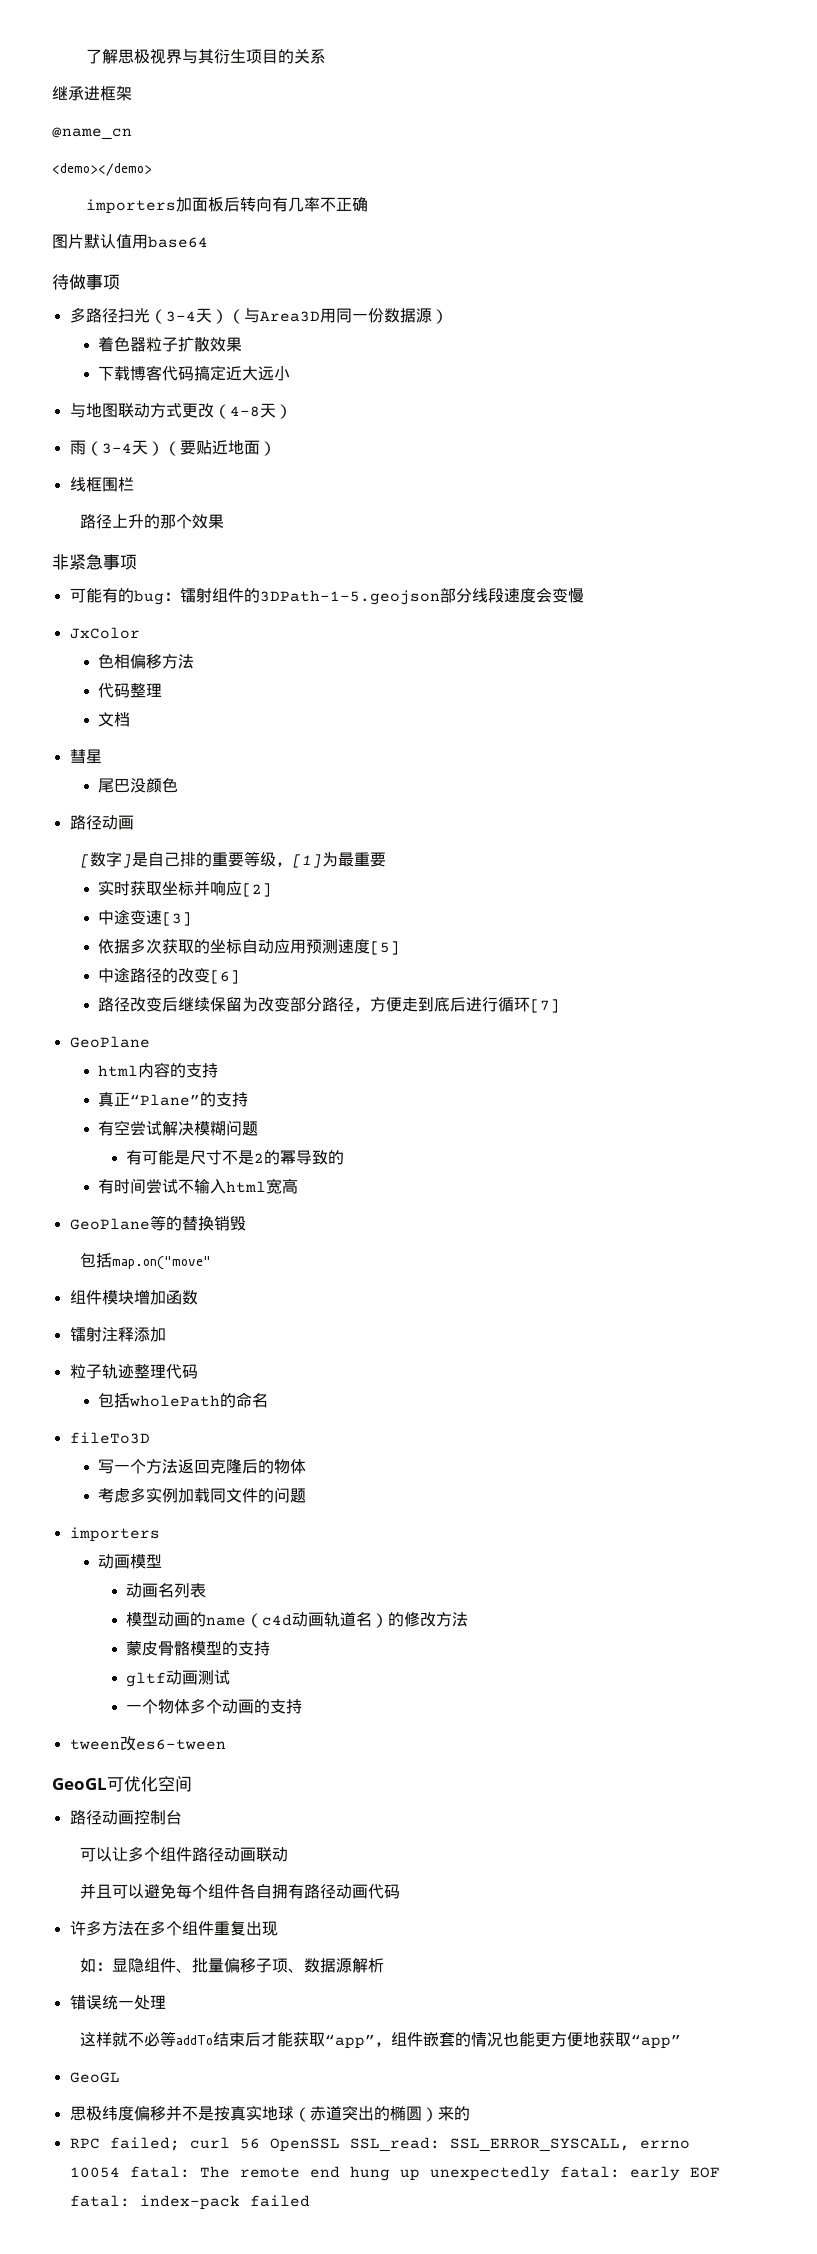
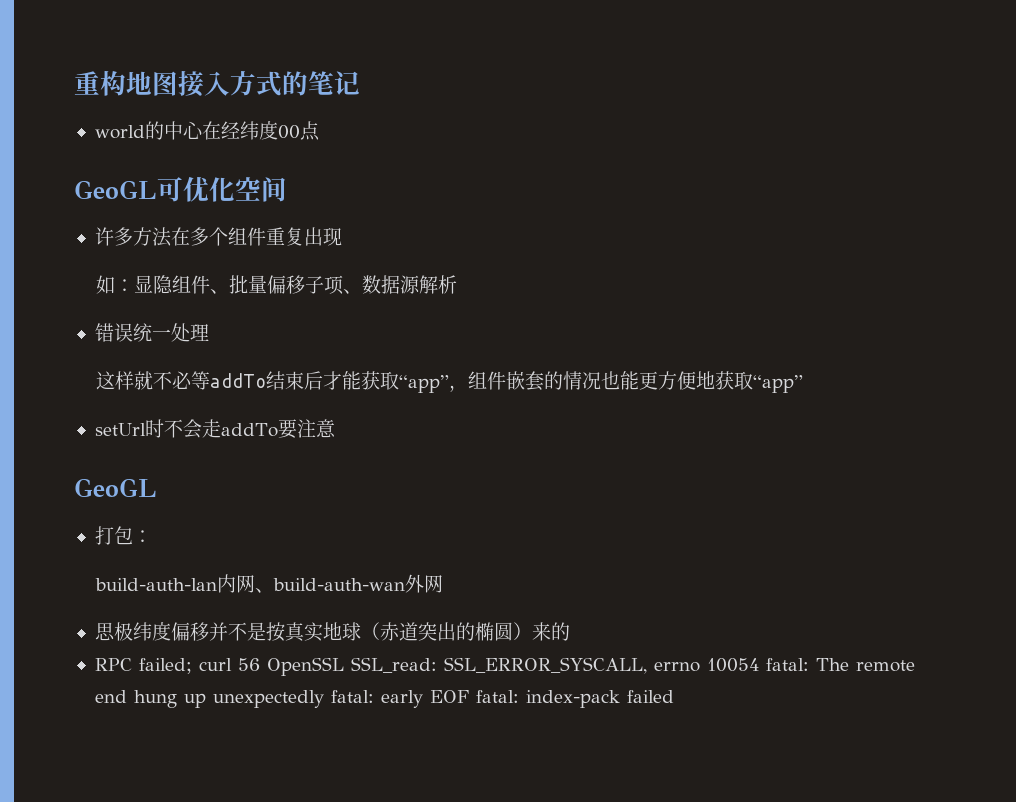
[86,48,327,64] [52,86,132,101] [52,127,132,140] [52,163,152,176] [86,197,369,214] [52,234,208,249] [52,274,120,290] [69,307,448,324] [97,336,242,352] [97,365,290,381] [69,403,292,419] [69,440,276,456] [69,477,134,492] [80,514,225,529] [52,554,137,570] [69,587,584,605] [69,627,140,639] [97,654,194,669] [97,683,162,698] [97,712,130,727] [69,749,102,764] [97,778,178,793] [69,815,134,830] [80,851,387,868] [97,880,272,897] [97,909,192,926] [97,938,400,955] [97,967,240,984] [97,997,560,1013] [69,1036,150,1048] [97,1062,218,1078] [97,1092,248,1107] [97,1120,258,1136] [126,1150,345,1165] [97,1178,298,1194] [69,1215,246,1231] [80,1252,212,1270] [69,1289,198,1305] [69,1327,166,1342] [69,1363,198,1379] [97,1392,268,1408] [69,1432,150,1444] [97,1459,306,1474] [97,1487,306,1503] [69,1527,160,1542] [97,1554,162,1569] [126,1583,207,1598] [126,1611,469,1628] [126,1641,271,1656] [126,1670,231,1687] [126,1698,303,1714] [69,1736,226,1751] [52,1776,192,1792] [69,1810,182,1825] [80,1846,289,1862] [80,1883,401,1899] 了解思极视界与其衍生项目的关系 // 继承进框架 // @name_cn // <demo></demo> // importers加面板后转向有几率不正确 // 图片默认值用base64 // 待做事项 // 多路径扫光（3-4天）（与Area3D用同一份数据源） // 着色器粒子扩散效果 // 下载博客代码搞定近大远小 // 与地图联动方式更改（4-8天） // 雨（3-4天）（要贴近地面） // 线框围栏 // 路径上升的那个效果 // 非紧急事项 // 可能有的bug：镭射组件的3DPath-1-5.geojson部分线段速度会变慢 // JxColor // 色相偏移方法 // 代码整理 // 文档 // 彗星 // 尾巴没颜色 // 路径动画 // [数字]是自己排的重要等级，[1]为最重要 // 实时获取坐标并响应[2] // 中途变速[3] // 依据多次获取的坐标自动应用预测速度[5] // 中途路径的改变[6] // 路径改变后继续保留为改变部分路径，方便走到底后进行循环[7] // GeoPlane // html内容的支持 // 真正“Plane”的支持 // 有空尝试解决模糊问题 // 有可能是尺寸不是2的幂导致的 // 有时间尝试不输入html宽高 // GeoPlane等的替换销毁 // 包括map.on("move" // 组件模块增加函数 // 镭射注释添加 // 粒子轨迹整理代码 // 包括wholePath的命名 // fileTo3D // 写一个方法返回克隆后的物体 // 考虑多实例加载同文件的问题 // importers // 动画模型 // 动画名列表 // 模型动画的name（c4d动画轨道名）的修改方法 // 蒙皮骨骼模型的支持 // gltf动画测试 // 一个物体多个动画的支持 // tween改es6-tween // GeoGL可优化空间 // 路径动画控制台 // 可以让多个组件路径动画联动 // 并且可以避免每个组件各自拥有路径动画代码 -> [74,70,360,97] [94,121,320,141] [74,176,287,202] 重构地图接入方式的笔记 // world的中心在经纬度00点 // GeoGL可优化空间
[69,2072,120,2083] GeoGL -> [94,419,336,439] [74,478,157,497] [94,526,152,545] [94,574,443,593] setUrl时不会走addTo要注意 // GeoGL // 打包： // build-auth-lan内网、build-auth-wan外网

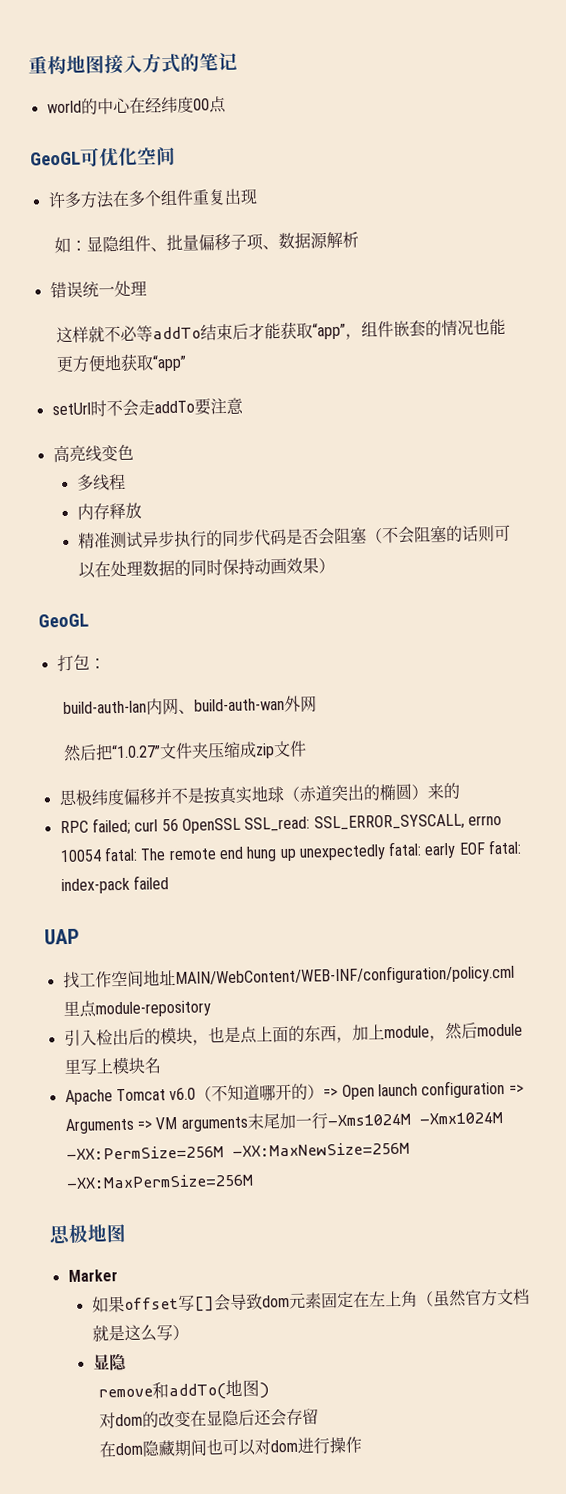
(336, 428) none -> [52,444,134,463] [75,473,126,491] [76,502,142,520] [77,524,511,549] [77,557,335,579] // 高亮线变色 // 多线程 // 内存释放 // 精准测试异步执行的同步代码是否会阻塞（不会阻塞的话则可以在处理数据的同时保持动画效果）
(443, 584) none -> [63,740,308,763] // 然后把“1.0.27”文件夹压缩成zip文件
(674, 696) none -> [44,928,80,945] [62,963,515,990] [62,1000,211,1018] [63,1022,523,1048] [63,1056,161,1075] [64,1079,524,1106] [64,1112,503,1135] [65,1141,410,1161] [65,1173,254,1190] [49,1223,127,1245] [67,1269,118,1283] [91,1288,530,1313] [91,1324,189,1342] [92,1352,127,1371] [98,1379,270,1401] [99,1408,320,1429] [99,1436,363,1458] // UAP // 找工作空间地址MAIN/WebContent/WEB-INF/configuration/policy.cml里点module-repository // 引入检出后的模块，也是点上面的东西，加上module，然后module里写上模块名 // Apache Tomcat v6.0（不知道哪开的）=> Open launch configuration => Arguments => VM arguments末尾加一行-Xms1024M -Xmx1024M -XX:PermSize=256M -XX:MaxNewSize=256M -XX:MaxPermSize=256M // 思极地图 // Marker // 如果offset写[]会导致dom元素固定在左上角（虽然官方文档就是这么写） // 显隐 // remove和addTo(地图) // 对dom的改变在显隐后还会存留 // 在dom隐藏期间也可以对dom进行操作

